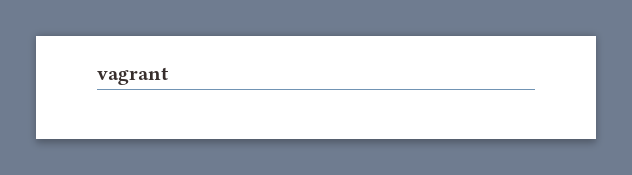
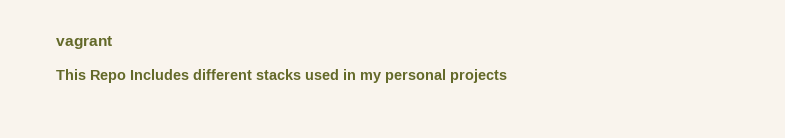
(168, 76) none -> [56,69,507,83] // This Repo Includes different stacks used in my personal projects

